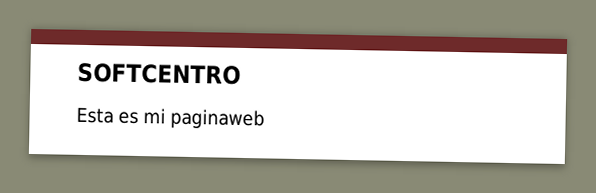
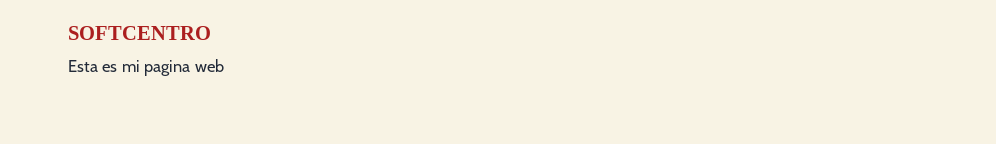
[170,108,266,130] paginaweb -> [144,59,224,76] pagina web

